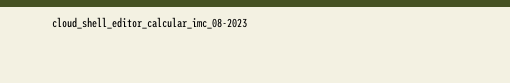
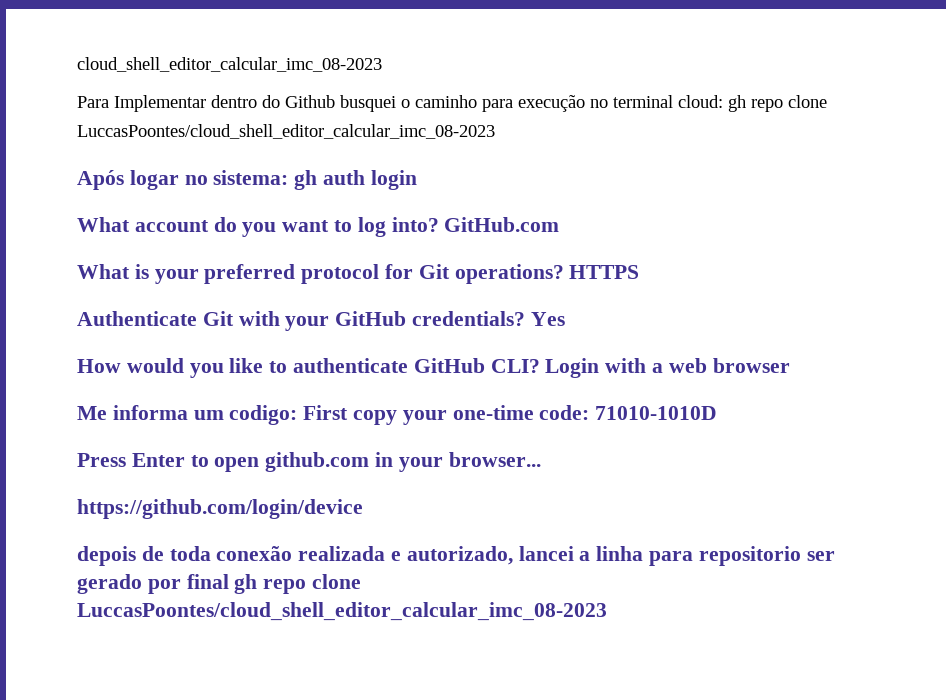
(247, 23) none -> [77,95,827,112] [77,124,495,139] [77,170,417,190] [77,217,560,237] [77,264,640,284] [77,311,565,331] [77,358,790,378] [77,405,718,425] [77,452,541,472] [77,499,363,519] [77,546,835,566] [77,574,362,594] [77,602,607,621] // Para Implementar dentro do Github busquei o caminho para execução no terminal cloud: gh repo clone LuccasPoontes/cloud_shell_editor_calcular_imc_08-2023 // Após logar no sistema: gh auth login // What account do you want to log into? GitHub.com // What is your preferred protocol for Git operations? HTTPS // Authenticate Git with your GitHub credentials? Yes // How would you like to authenticate GitHub CLI? Login with a web browser // Me informa um codigo: First copy your one-time code: 71010-1010D // Press Enter to open github.com in your browser... // https://github.com/login/device // depois de toda conexão realizada e autorizado, lancei a linha para repositorio ser gerado por final gh repo clone LuccasPoontes/cloud_shell_editor_calcular_imc_08-2023

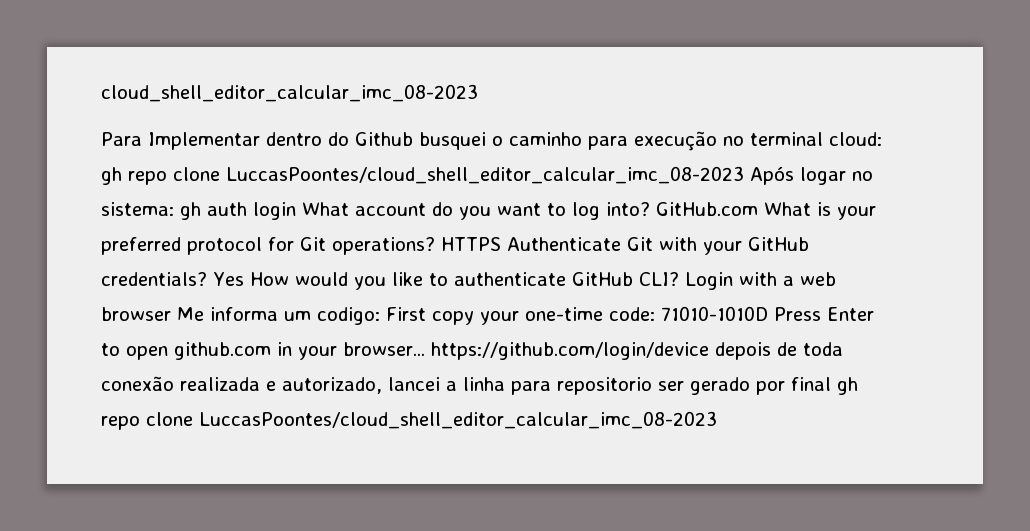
(495, 131) // -> (744, 175) none
(417, 180) // -> (296, 211) none
(560, 224) // -> (758, 209) none
(640, 272) // -> (501, 244) none
(565, 319) // -> (244, 279) none
(790, 365) // -> (171, 314) none
(718, 413) // -> (768, 313) none
(541, 459) // -> (425, 349) none
(363, 509) // -> (709, 351) none

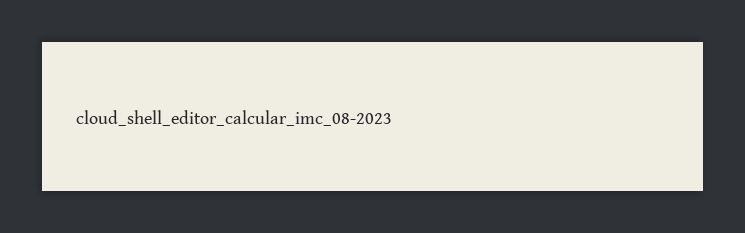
[101,131,882,151] [101,166,873,185] [101,202,876,220] [101,237,809,255] [101,272,836,290] [101,306,874,325] [101,342,843,360] [101,376,858,395] [101,411,717,430] // Para Implementar dentro do Github busquei o caminho para execução no terminal cloud: gh repo clone LuccasPoontes/cloud_shell_editor_calcular_imc_08-2023 Após logar no sistema: gh auth login What account do you want to log into? GitHub.com What is your preferred protocol for Git operations? HTTPS Authenticate Git with your GitHub credentials? Yes How would you like to authenticate GitHub CLI? Login with a web browser Me informa um codigo: First copy your one-time code: 71010-1010D Press Enter to open github.com in your browser... https://github.com/login/device depois de toda conexão realizada e autorizado, lancei a linha para repositorio ser gerado por final gh repo clone LuccasPoontes/cloud_shell_editor_calcular_imc_08-2023 -> (392, 118) none

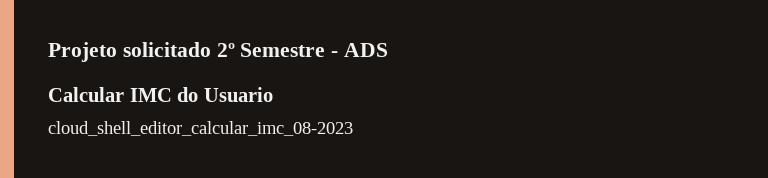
(76, 118) none -> [48,42,389,62] [48,87,273,102] Projeto solicitado 2º Semestre - ADS // Calcular IMC do Usuario //

